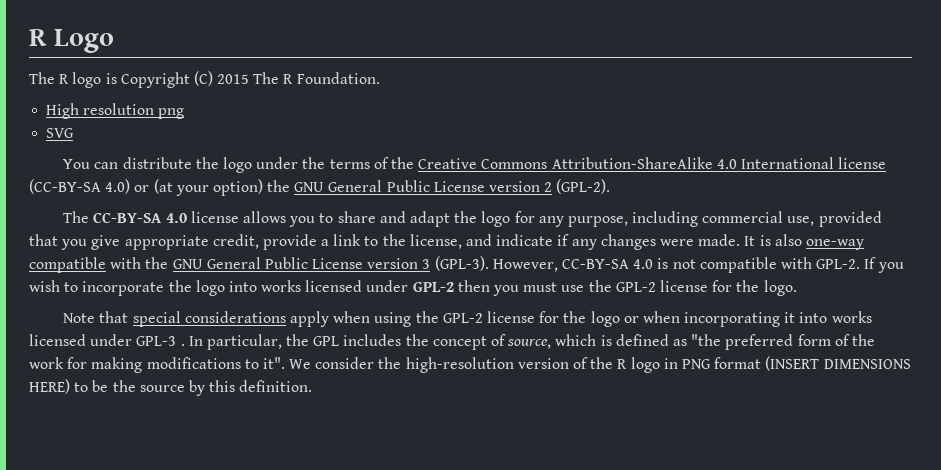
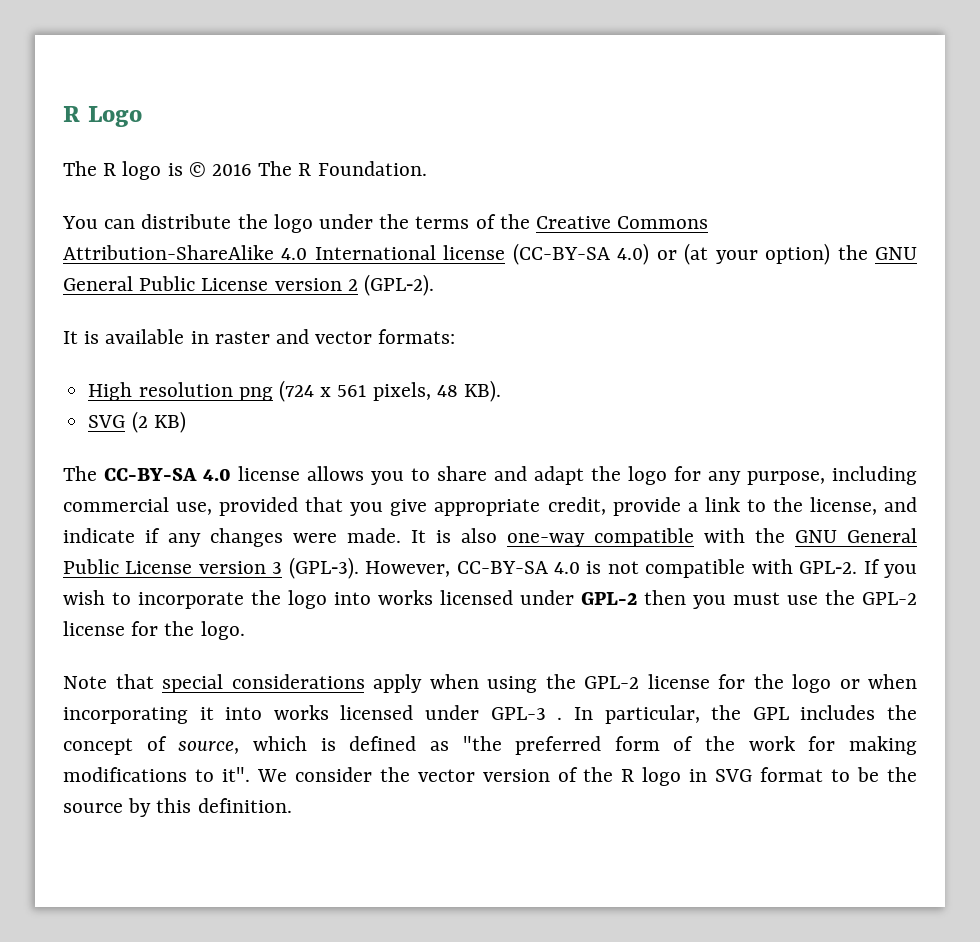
[120,71,250,88] Copyright (C) 2015 -> [188,162,253,177] © 2016
[46,103,185,119] [46,128,75,138] // High resolution png // SVG -> (427, 168) none
(611, 186) none -> [63,329,456,344] [88,380,501,402] [88,411,186,433] // It is available in raster and vector formats: // High resolution png (724 x 561 pixels, 48 KB). // SVG (2 KB)
[405,357,514,373] high-resolution -> [417,769,475,782] vector
[681,356,911,371] [29,379,70,394] PNG format (INSERT DIMENSIONS HERE) -> [715,767,824,782] SVG format

